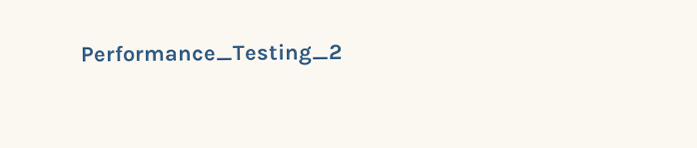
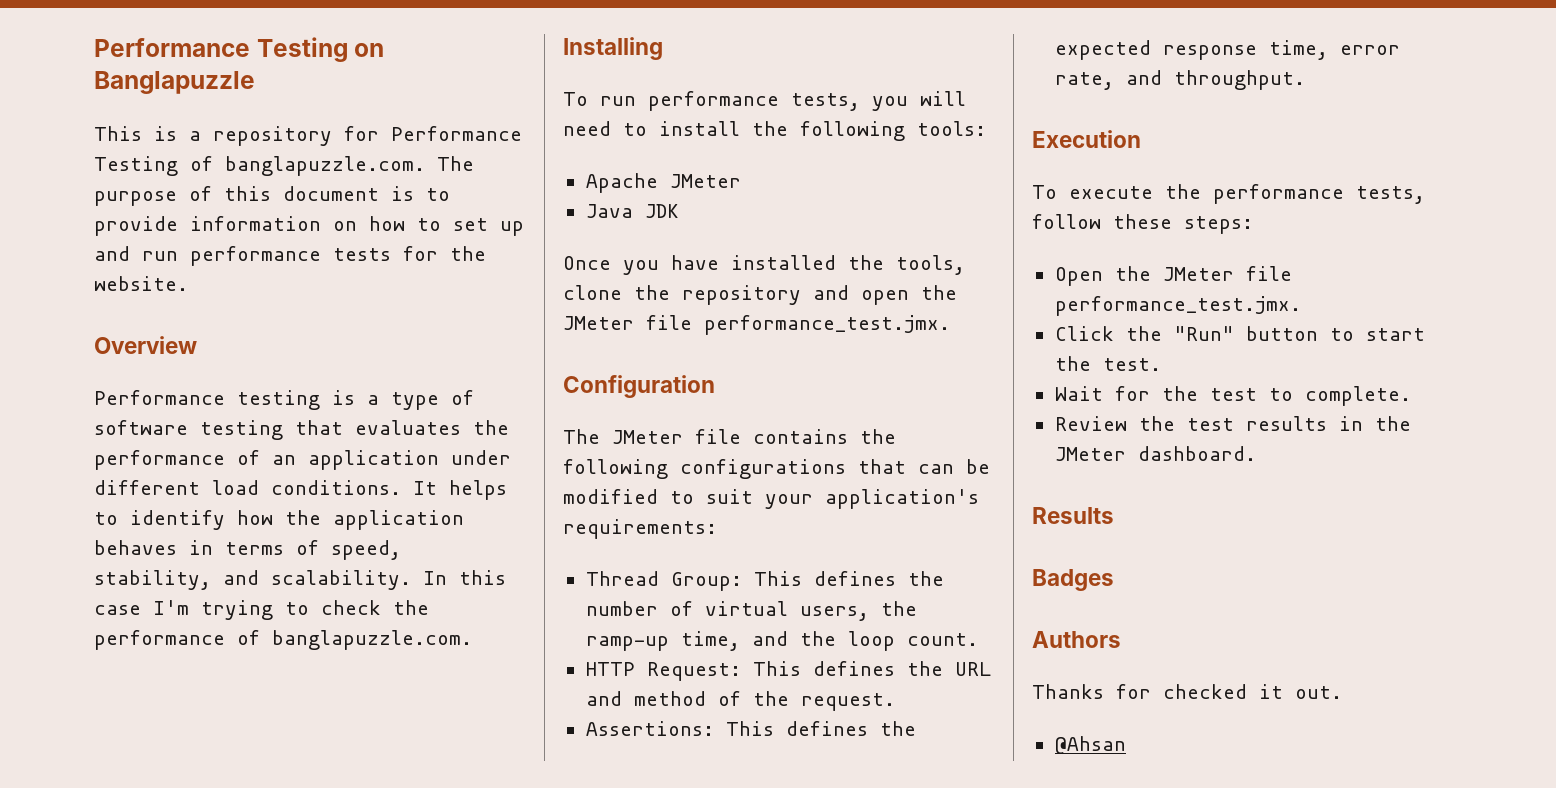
[80,43,342,68] Performance_Testing_2 -> [94,37,385,62] [94,71,255,94] [94,126,522,146] [94,156,474,176] [94,186,450,206] [94,216,524,236] [94,246,486,266] [94,276,188,291] [94,336,197,354] [94,390,474,410] [94,420,509,440] [94,450,511,470] [94,480,507,500] [94,510,464,530] [94,540,401,560] [94,570,506,590] [94,600,429,620] [94,630,472,650] [563,37,663,60] [563,91,966,111] [563,121,986,141] [585,173,741,193] [585,204,679,218] [563,255,965,275] [563,285,957,305] [563,315,950,335] [563,375,715,398] [563,429,896,444] [563,459,990,479] [563,489,979,509] [563,519,717,539] [585,571,944,591] [585,601,917,621] [585,631,978,651] [585,661,991,681] [585,691,895,711] [585,721,916,736] [1054,40,1400,60] [1054,70,1305,90] [1032,130,1141,148] [1032,184,1425,204] [1032,214,1253,234] [1054,266,1292,286] [1054,296,1301,316] [1054,326,1425,341] [1054,356,1161,371] [1054,386,1411,406] [1054,416,1411,431] [1054,446,1256,461] [1032,507,1114,524] [1032,569,1114,591] [1032,631,1121,648] [1032,684,1342,699] [1054,736,1126,754] Performance Testing on Banglapuzzle // This is a repository for Performance Testing of banglapuzzle.com. The purpose of this document is to provide information on how to set up and run performance tests for the website. // Overview // Performance testing is a type of software testing that evaluates the performance of an application under different load conditions. It helps to identify how the application behaves in terms of speed, stability, and scalability. In this case I'm trying to check the performance of banglapuzzle.com. // Installing // To run performance tests, you will need to install the following tools: // Apache JMeter // Java JDK // Once you have installed the tools, clone the repository and open the JMeter file performance_test.jmx. // Configuration // The JMeter file contains the following configurations that can be modified to suit your application's requirements: // Thread Group: This defines the number of virtual users, the ramp-up time, and the loop count. // HTTP Request: This defines the URL and method of the request. // Assertions: This defines the expected response time, error rate, and throughput. // Execution // To execute the performance tests, follow these steps: // Open the JMeter file performance_test.jmx. // Click the "Run" button to start the test. // Wait for the test to complete. // Review the test results in the JMeter dashboard. // Results // Badges // Authors // Thanks for checked it out. // @Ahsan

